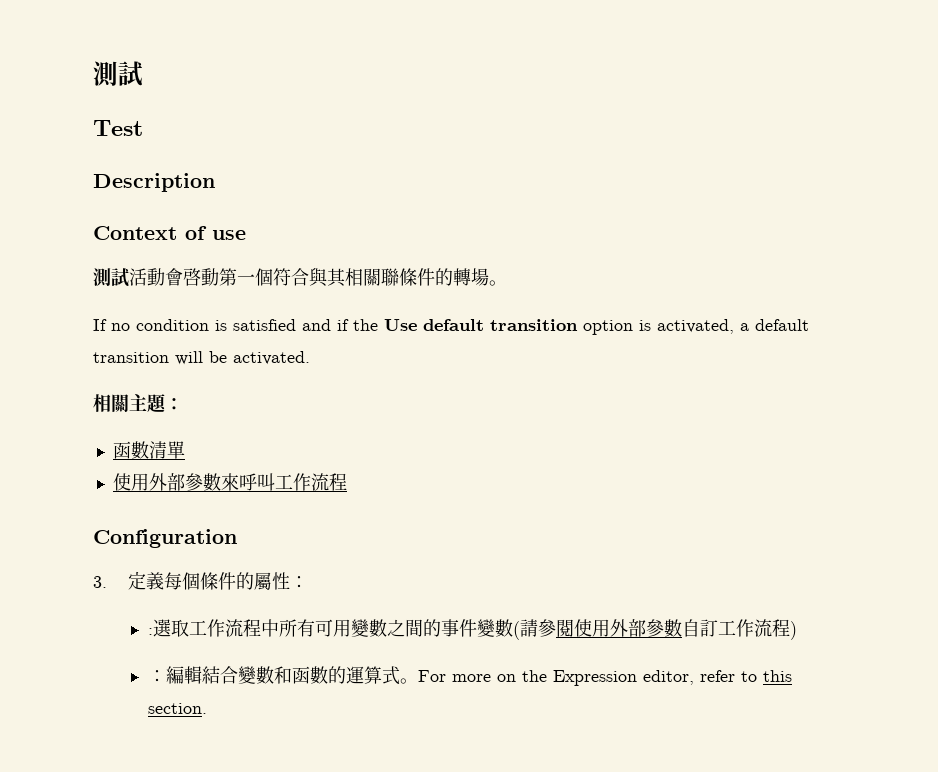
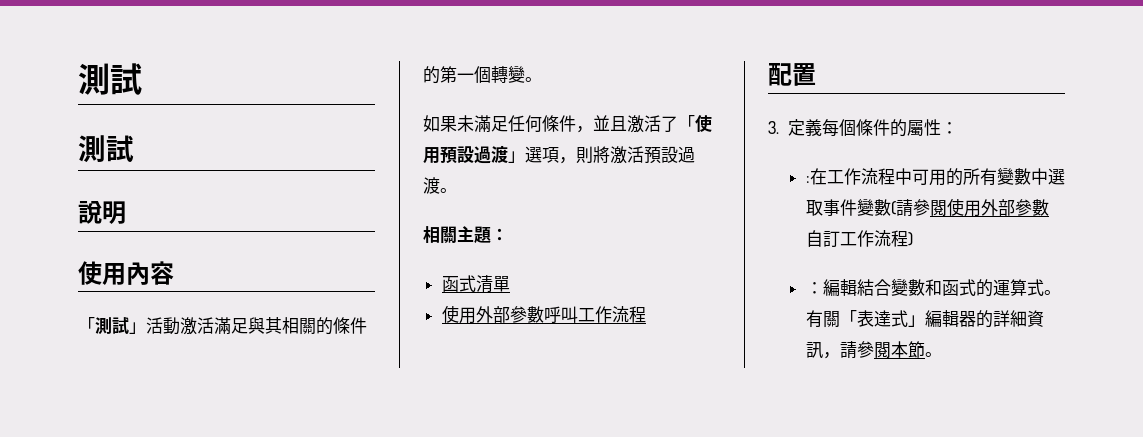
[93,61,143,87] [93,120,143,136] [93,173,215,192] [93,226,246,240] [93,267,507,287] [93,319,809,335] [93,351,310,365] 測試 // Test // Description // Context of use // 測試活動會啓動第一個符合與其相關聯條件的轉場。 // If no condition is satisfied and if the Use default transition option is activated, a default transition will be activated. -> [78,63,142,95] [78,135,134,163] [78,201,126,224] [78,261,174,285] [78,317,367,335] [423,65,542,84] [423,115,712,133] [423,145,695,164] [423,177,457,194] 測試 // 測試 // 說明 // 使用內容 // 「測試」活動激活滿足與其相關的條件的第一個轉變。 // 如果未滿足任何條件，並且激活了「使用預設過渡」選項，則將激活預設過渡。
[130,441,149,459] 數 -> [458,275,476,292] 式
[220,473,239,491] 來 -> (544, 314) none
[93,529,237,548] Configuration -> [768,63,816,86] 配置
[152,619,189,637] 選取 -> [809,168,827,185] 在
[278,619,441,637] 所有可用變數之間的 -> [911,167,1065,186] [805,200,823,216] 可用的所有變數中選取
[309,666,328,684] 數 -> [958,279,976,296] 式
[417,670,792,686] [147,703,207,714] For more on the Expression editor, refer to this section. -> [805,310,1044,328] [805,341,942,359] 有關「表達式」編輯器的詳細資訊，請參閱本節。

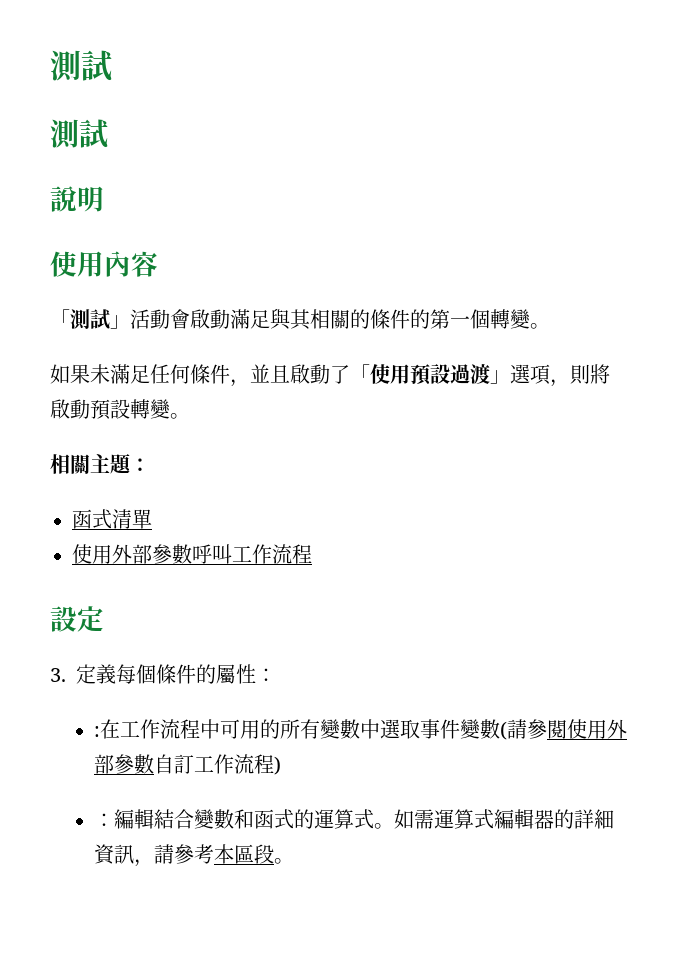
[180,317,214,335] 激活 -> [170,309,230,329] 會啟動
[627,115,661,133] 激活 -> [290,364,330,384] 啟動
[610,146,695,164] [423,177,440,194] 激活預設過渡 -> [50,399,170,420] 啟動預設轉變
[768,63,816,86] 配置 -> [50,606,104,632] 設定
[805,310,925,328] 有關「表達式」 -> [394,809,495,829] 如需運算式
[873,341,925,358] 閱本節 -> [194,844,275,864] 考本區段

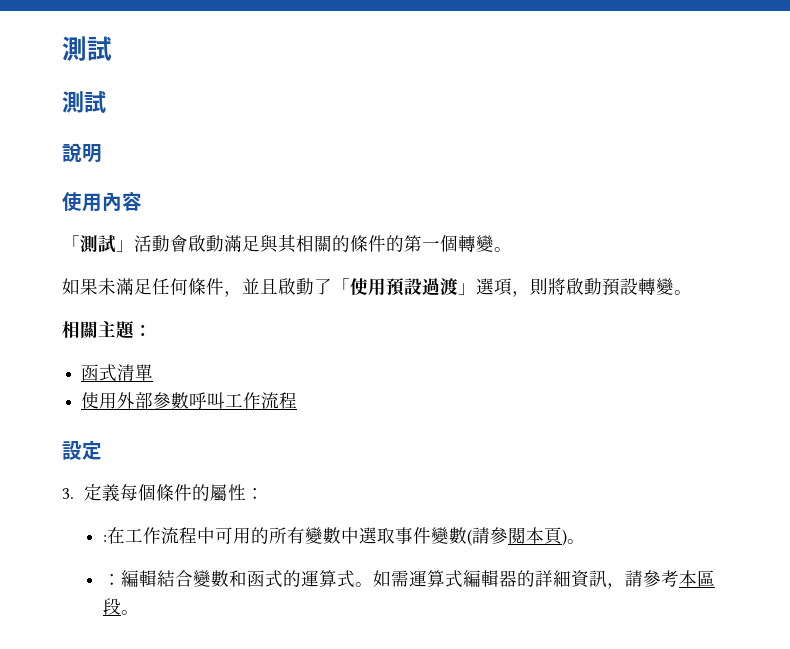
[567,719,628,739] [94,754,275,774] 使用外部參數自訂工作流程 -> [525,527,563,545] 本頁
(282, 765) none -> [566,539,585,544] 。

